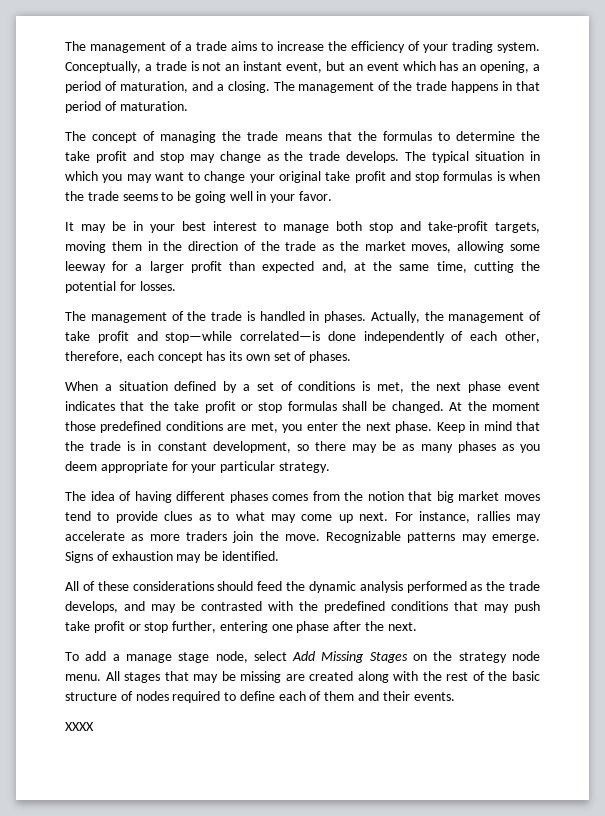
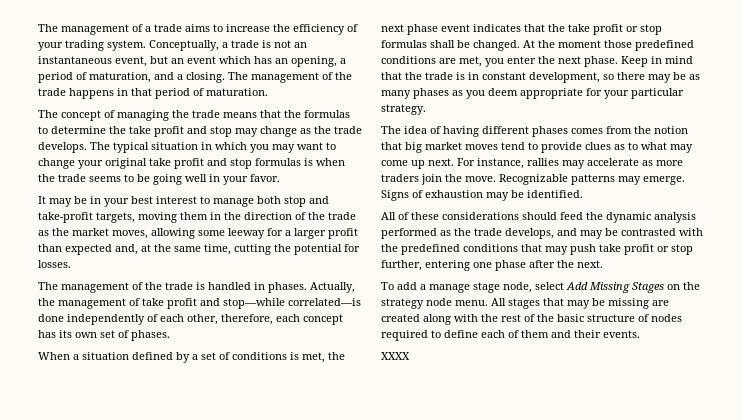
[243,61,283,71] instant -> [38,56,112,64] instantaneous

